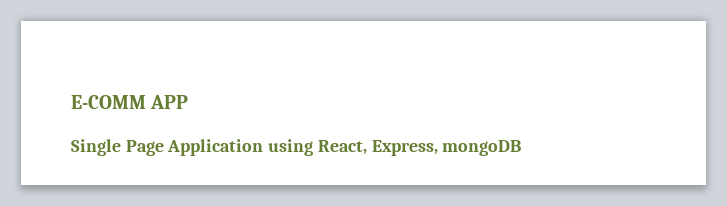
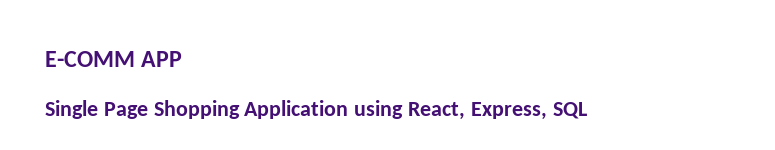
(164, 148) none -> [153,100,240,119] Shopping
[442,140,522,156] mongoDB -> [552,102,587,119] SQL

